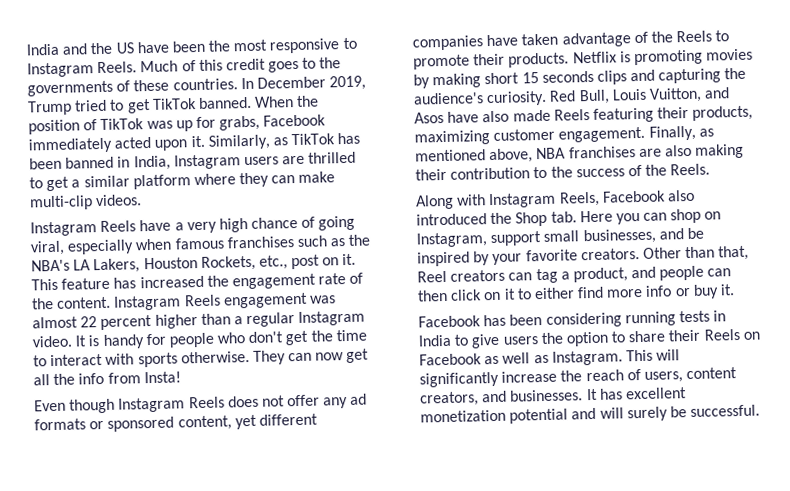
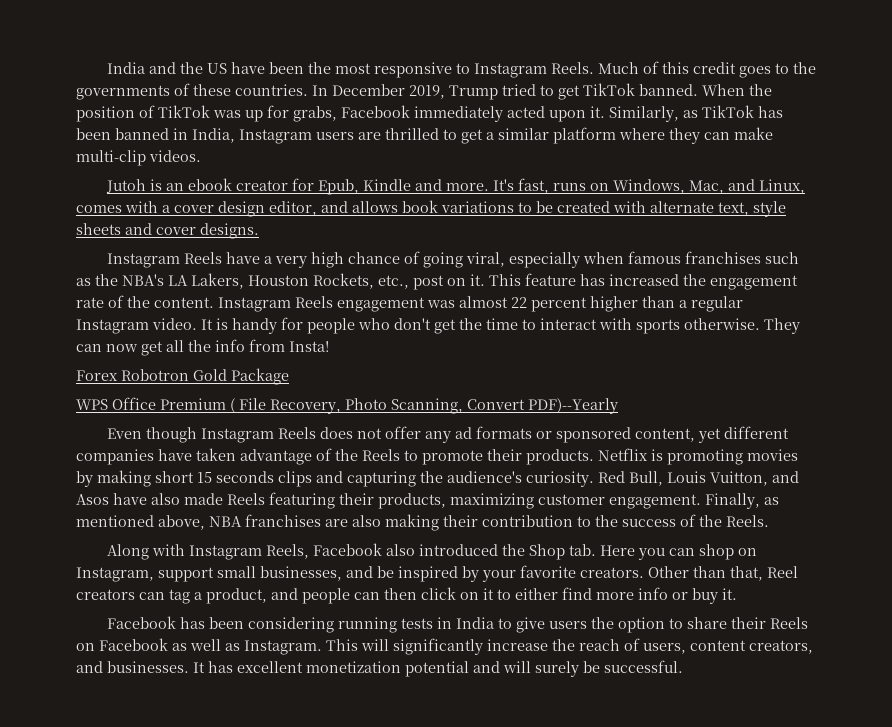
(143, 200) none -> [105,178,805,195] [76,200,786,217] [76,223,259,239] // Jutoh is an ebook creator for Epub, Kindle and more. It's fast, runs on Windows, Mac, and Linux, comes with a cover design editor, and allows book variations to be created with alternate text, style sheets and cover designs.
(181, 377) none -> [76,368,289,385] [76,397,618,414] // Forex Robotron Gold Package // WPS Office Premium ( File Recovery, Photo Scanning, Convert PDF)--Yearly

